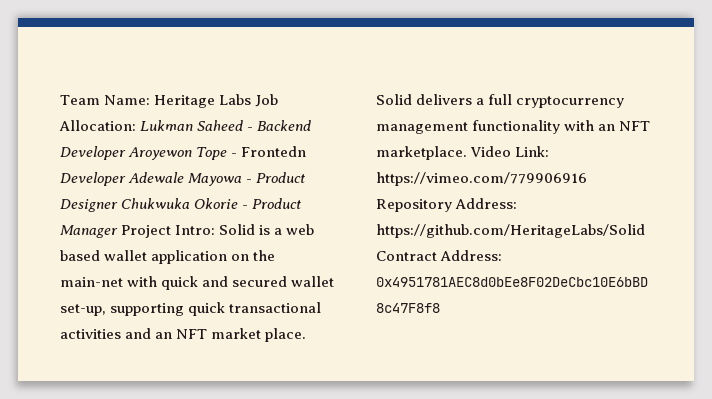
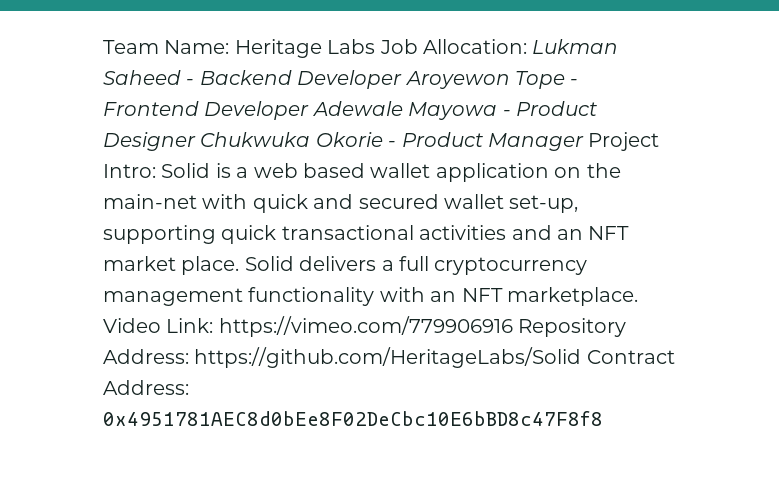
[241,146,307,157] Frontedn -> [103,101,199,116] Frontend

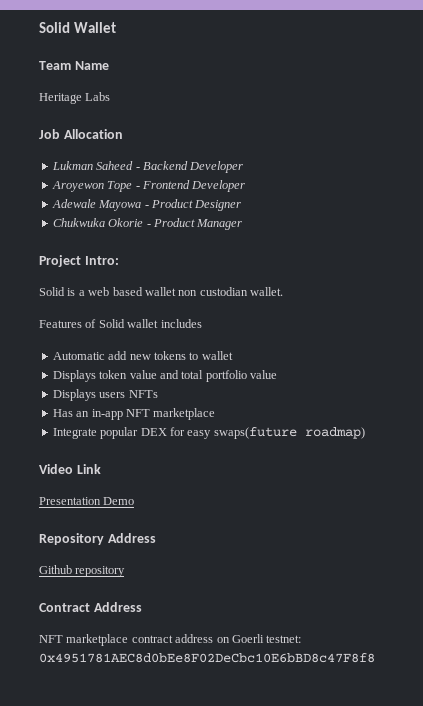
[103,40,230,54] Team Name: -> [39,22,116,33] [39,61,109,70] Solid Wallet // Team Name //
[379,39,527,54] Job Allocation: -> [39,129,123,139] // Job Allocation //
(403, 79) none -> (244, 167) //
(310, 110) none -> (246, 186) //
(196, 141) none -> (242, 205) //
(584, 142) none -> (243, 224) //
(156, 171) none -> (119, 260) //
[435,163,621,182] [103,194,579,213] [103,225,630,244] [103,256,588,275] [103,287,638,306] [103,316,627,337] [103,347,675,368] [103,380,189,395] application on the main-net with quick and secured wallet set-up, supporting quick transactional activities and an NFT market place. Solid delivers a full cryptocurrency management functionality with an NFT marketplace. Video Link: https://vimeo.com/779906916 Repository Address: https://github.com/HeritageLabs/Solid Contract Address: -> [178,287,283,296] [39,319,202,328] [52,351,233,360] [52,370,277,382] [52,389,158,401] [52,408,216,420] [52,427,365,439] [39,464,101,474] [39,497,135,505] [39,533,156,545] [39,565,126,577] [39,602,142,612] [39,634,302,646] non custodian wallet. // Features of Solid wallet includes // Automatic add new tokens to wallet // Displays token value and total portfolio value // Displays users NFTs // Has an in-app NFT marketplace // Integrate popular DEX for easy swaps(future roadmap) // Video Link // Presentation Demo // Repository Address // Github repository // Contract Address // NFT marketplace contract address on Goerli testnet:

